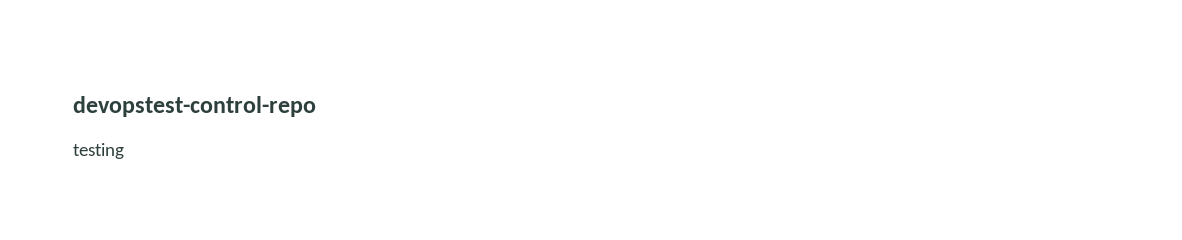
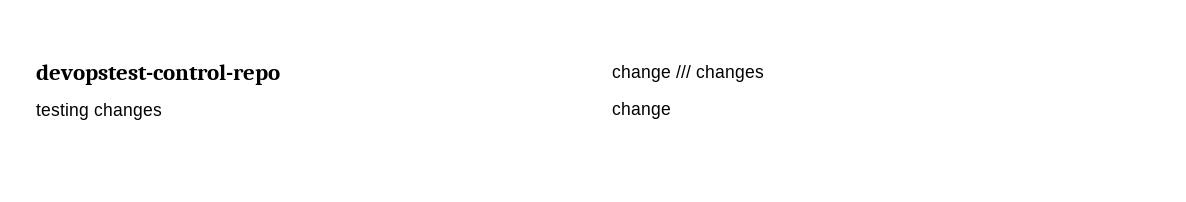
(124, 151) none -> [94,103,162,120] [612,65,764,82] [612,102,671,119] changes // change /// changes // change

